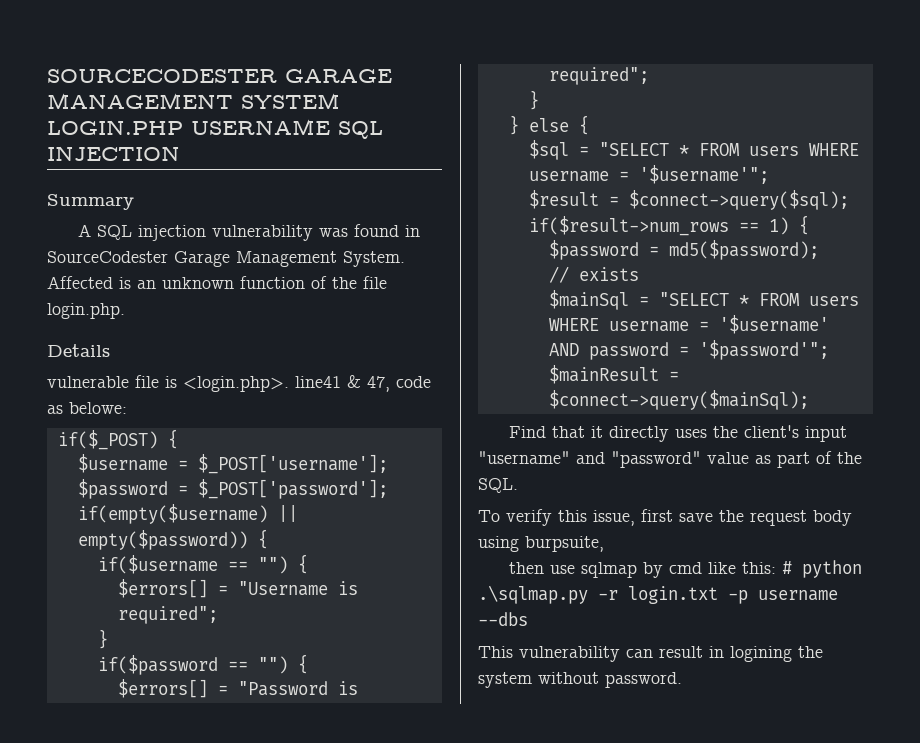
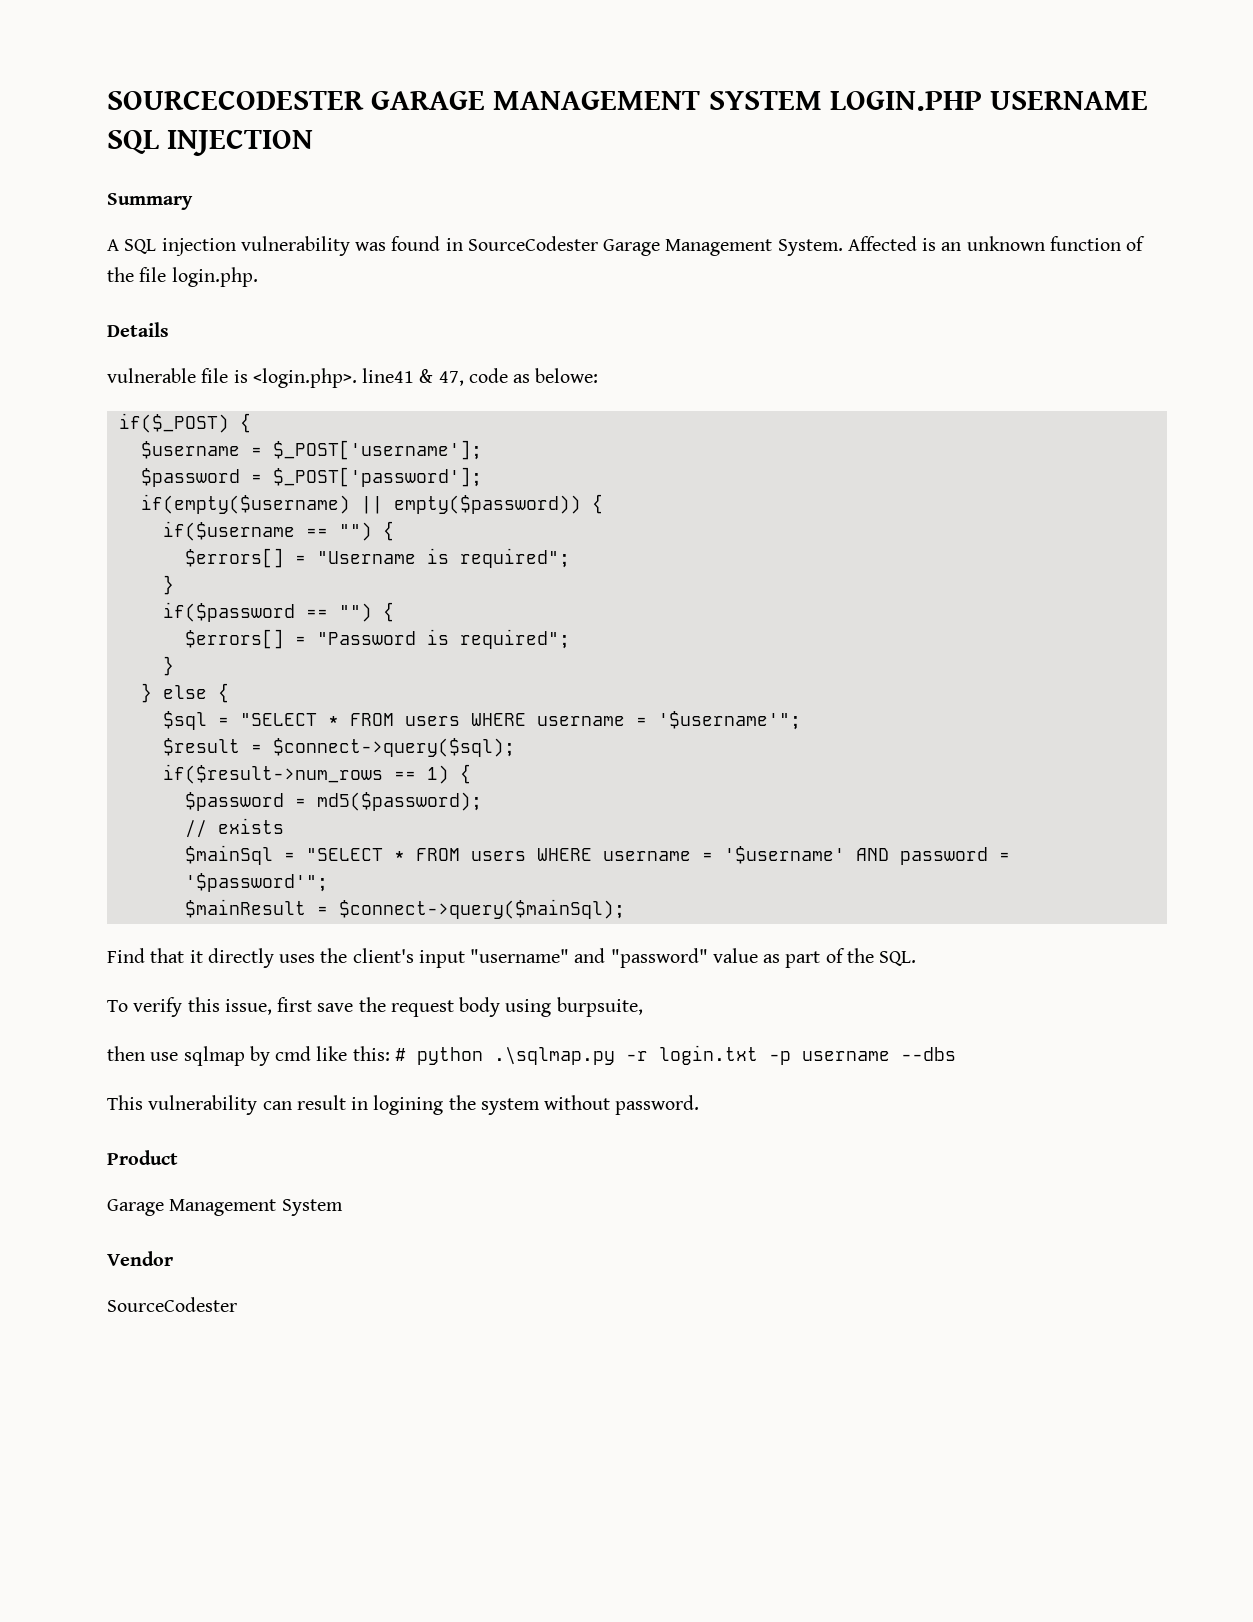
(682, 680) none -> [107,1150,178,1165] [107,1199,343,1216] [107,1251,173,1266] [107,1297,237,1312] // Product // Garage Management System // Vendor // SourceCodester

